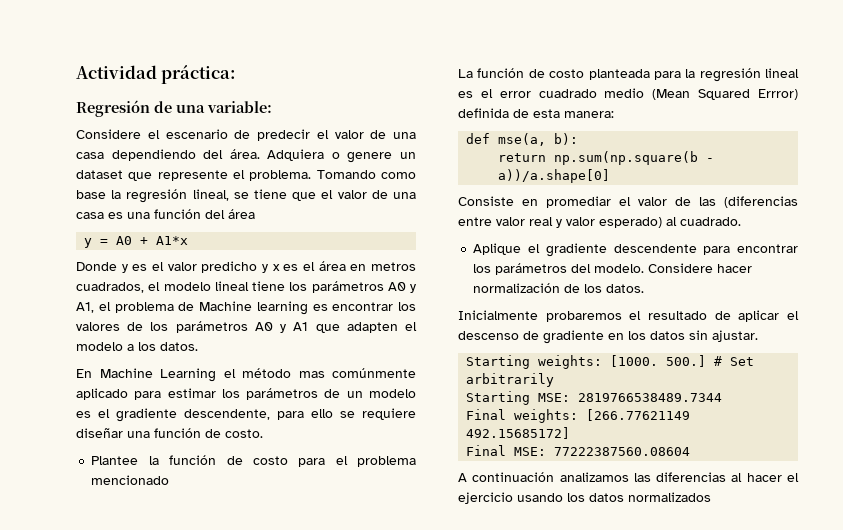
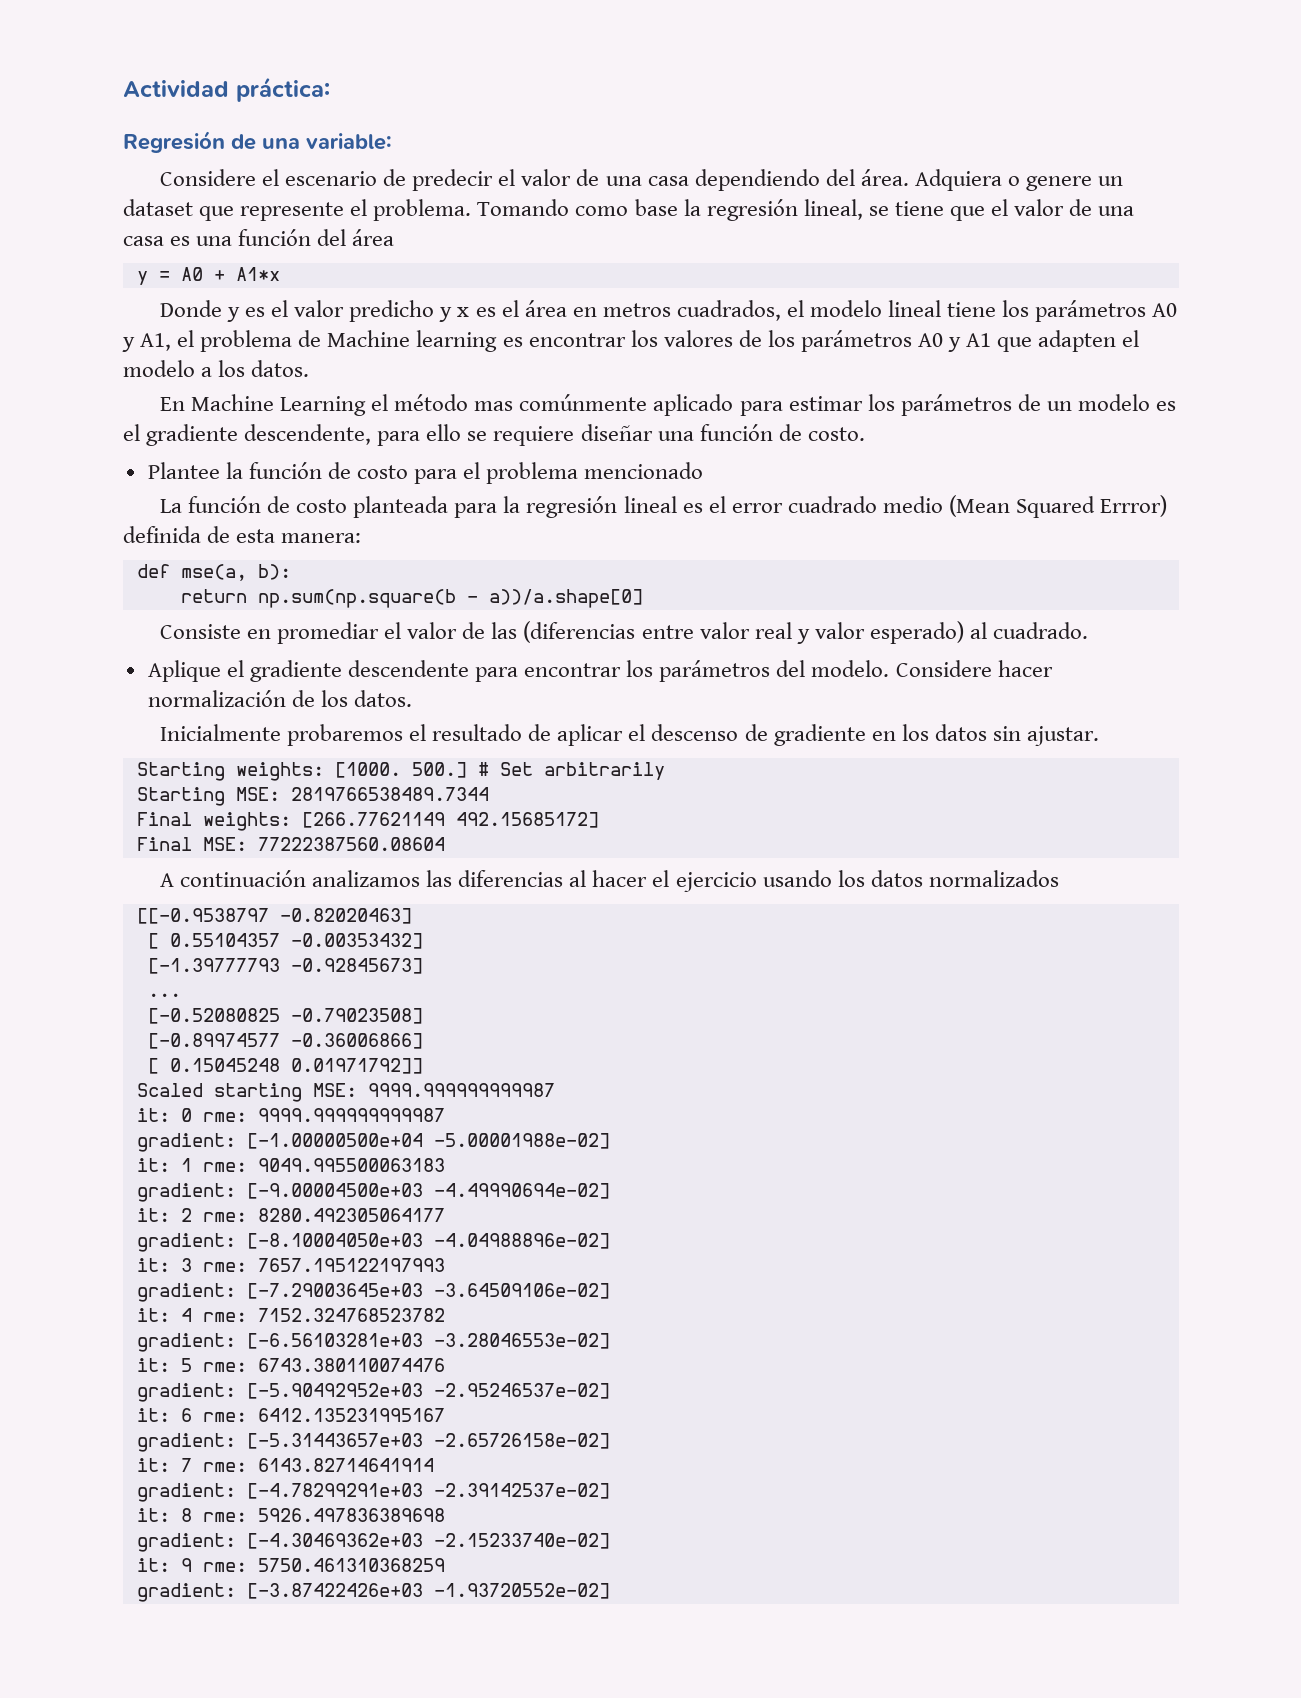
(711, 497) none -> [136,908,412,924] [147,933,423,949] [147,958,423,974] [147,993,181,997] [147,1008,423,1024] [147,1033,423,1049] [147,1058,423,1074] [136,1083,555,1102] [136,1108,445,1122] [136,1133,610,1152] [136,1158,445,1172] [136,1183,610,1202] [136,1208,445,1222] [136,1233,610,1252] [136,1258,445,1272] [136,1283,610,1302] [136,1308,445,1322] [136,1333,610,1352] [136,1358,445,1372] [136,1383,610,1402] [136,1408,445,1422] [136,1433,610,1452] [136,1458,434,1472] [136,1483,610,1502] [136,1508,445,1522] [136,1533,610,1552] [136,1558,445,1572] [136,1583,610,1602] // [[-0.9538797 -0.82020463] // [ 0.55104357 -0.00353432] // [-1.39777793 -0.92845673] // ... // [-0.52080825 -0.79023508] // [-0.89974577 -0.36006866] // [ 0.15045248 0.01971792]] // Scaled starting MSE: 9999.999999999987 // it: 0 rme: 9999.999999999987 // gradient: [-1.00000500e+04 -5.00001988e-02] // it: 1 rme: 9049.995500063183 // gradient: [-9.00004500e+03 -4.49990694e-02] // it: 2 rme: 8280.492305064177 // gradient: [-8.10004050e+03 -4.04988896e-02] // it: 3 rme: 7657.195122197993 // gradient: [-7.29003645e+03 -3.64509106e-02] // it: 4 rme: 7152.324768523782 // gradient: [-6.56103281e+03 -3.28046553e-02] // it: 5 rme: 6743.380110074476 // gradient: [-5.90492952e+03 -2.95246537e-02] // it: 6 rme: 6412.135231995167 // gradient: [-5.31443657e+03 -2.65726158e-02] // it: 7 rme: 6143.82714641914 // gradient: [-4.78299291e+03 -2.39142537e-02] // it: 8 rme: 5926.497836389698 // gradient: [-4.30469362e+03 -2.15233740e-02] // it: 9 rme: 5750.461310368259 // gradient: [-3.87422426e+03 -1.93720552e-02]

